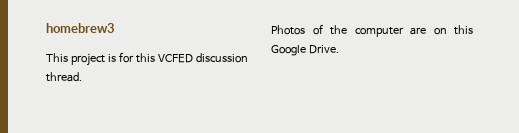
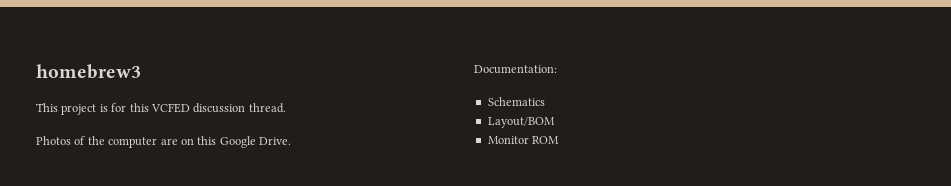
(339, 49) none -> [474,65,557,74] [487,97,545,106] [487,117,555,128] [487,136,560,144] // Documentation: // Schematics // Layout/BOM // Monitor ROM

